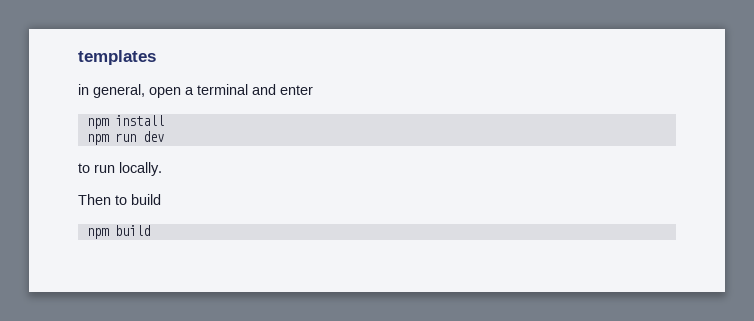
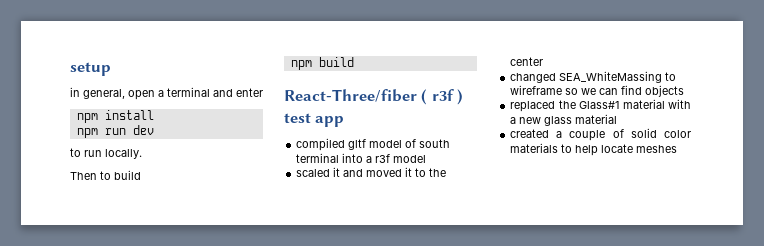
[78,50,156,65] templates -> [70,62,111,76] setup
(150, 230) none -> [284,89,464,105] [284,113,345,127] [296,138,451,151] [296,153,427,163] [296,167,447,177] [510,57,544,66] [510,71,677,83] [510,85,685,97] [510,99,691,112] [510,114,618,126] [510,128,691,141] [510,143,678,156] // React-Three/fiber ( r3f ) test app // compiled gltf model of south terminal into a r3f model // scaled it and moved it to the center // changed SEA_WhiteMassing to wireframe so we can find objects // replaced the Glass#1 material with a new glass material // created a couple of solid color materials to help locate meshes

